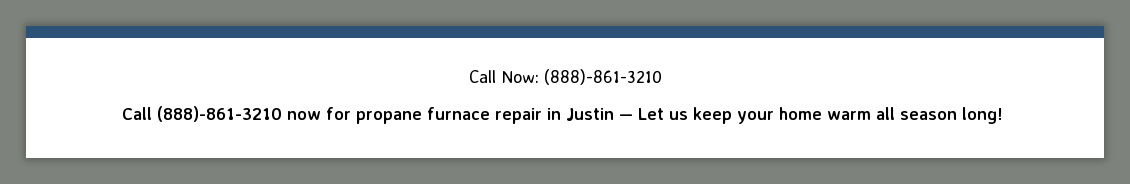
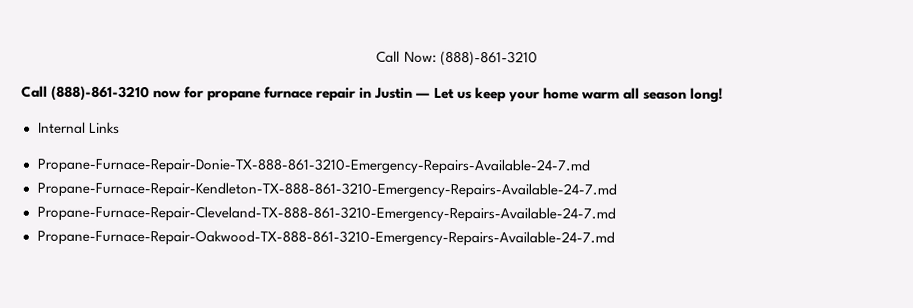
(1003, 115) none -> [37,121,120,134] [36,157,590,175] [36,181,617,199] [36,205,616,223] [36,229,615,247] // Internal Links // Propane-Furnace-Repair-Donie-TX-888-861-3210-Emergency-Repairs-Available-24-7.md // Propane-Furnace-Repair-Kendleton-TX-888-861-3210-Emergency-Repairs-Available-24-7.md // Propane-Furnace-Repair-Cleveland-TX-888-861-3210-Emergency-Repairs-Available-24-7.md // Propane-Furnace-Repair-Oakwood-TX-888-861-3210-Emergency-Repairs-Available-24-7.md

